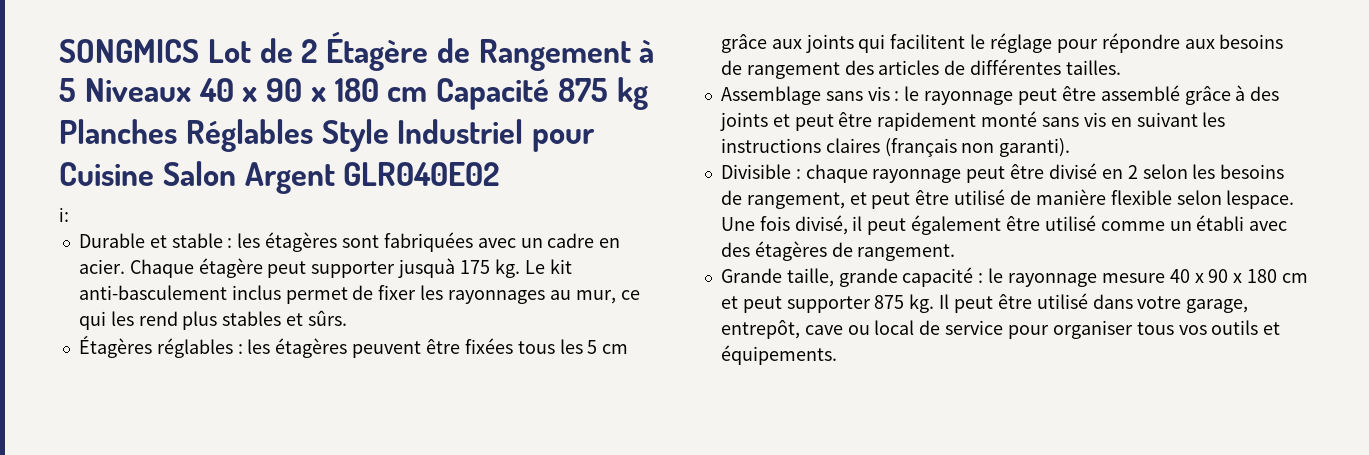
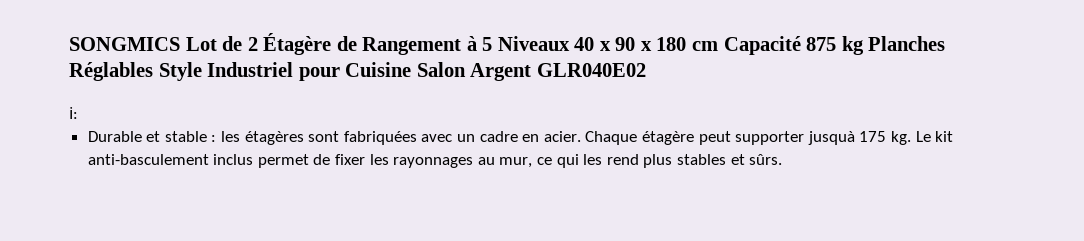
[78,335,629,358] [720,33,1284,53] [720,59,1121,79] [720,85,1280,105] [719,111,1226,131] [720,138,1071,157] [720,163,1285,183] [720,189,1295,209] [720,215,1288,235] [720,241,956,261] [720,267,1308,287] [720,293,1249,313] [720,320,1281,339] [720,345,837,365] // Étagères réglables : les étagères peuvent être fixées tous les 5 cm grâce aux joints qui facilitent le réglage pour répondre aux besoins de rangement des articles de différentes tailles. // Assemblage sans vis : le rayonnage peut être assemblé grâce à des joints et peut être rapidement monté sans vis en suivant les instructions claires (français non garanti). // Divisible : chaque rayonnage peut être divisé en 2 selon les besoins de rangement, et peut être utilisé de manière flexible selon lespace. Une fois divisé, il peut également être utilisé comme un établi avec des étagères de rangement. // Grande taille, grande capacité : le rayonnage mesure 40 x 90 x 180 cm et peut supporter 875 kg. Il peut être utilisé dans votre garage, entrepôt, cave ou local de service pour organiser tous vos outils et équipements. -> (783, 159) none

